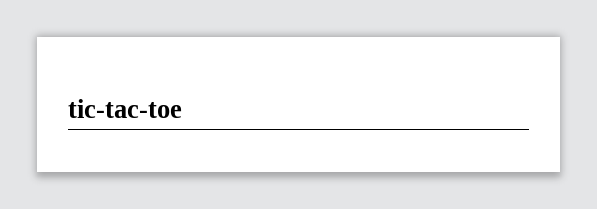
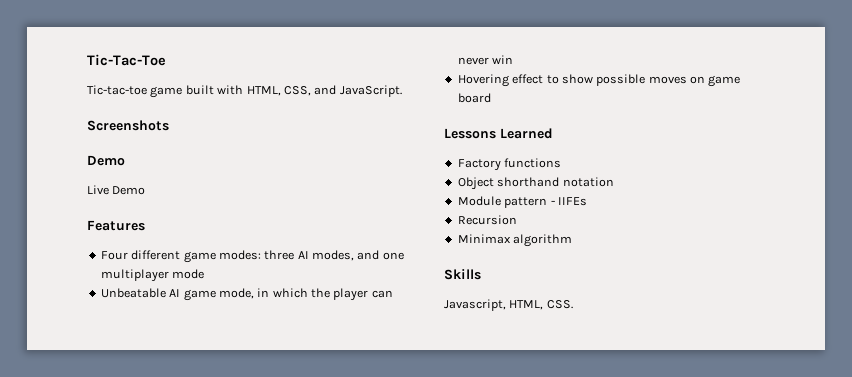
[68,99,182,118] tic-tac-toe -> [87,54,166,66] [87,85,402,98] [87,120,169,131] [87,155,125,166] [87,185,146,195] [87,220,145,231] [100,250,404,263] [100,269,205,282] [100,288,393,301] [457,55,514,65] [457,74,741,87] [457,93,491,103] [444,128,553,139] [457,158,562,171] [457,177,614,190] [457,196,587,208] [457,215,517,225] [457,234,573,247] [444,269,481,280] [444,299,573,311] Tic-Tac-Toe // Tic-tac-toe game built with HTML, CSS, and JavaScript. // Screenshots // Demo // Live Demo // Features // Four different game modes: three AI modes, and one multiplayer mode // Unbeatable AI game mode, in which the player can never win // Hovering effect to show possible moves on game board // Lessons Learned // Factory functions // Object shorthand notation // Module pattern - IIFEs // Recursion // Minimax algorithm // Skills // Javascript, HTML, CSS.

